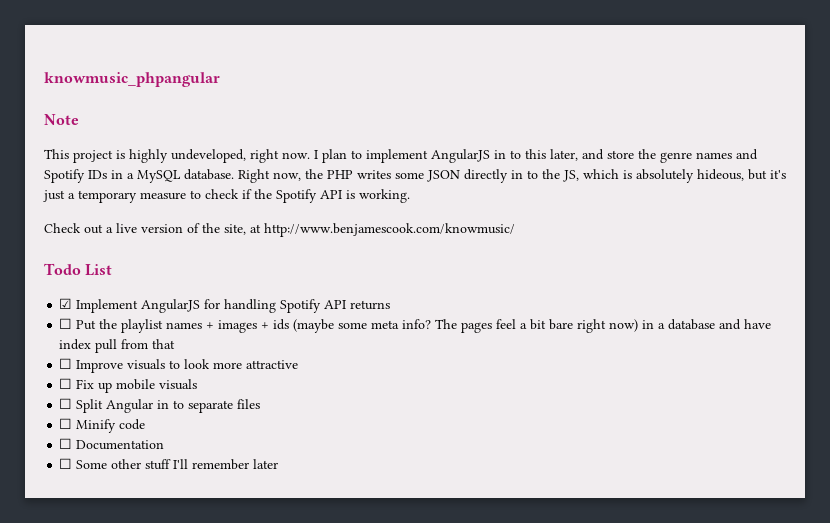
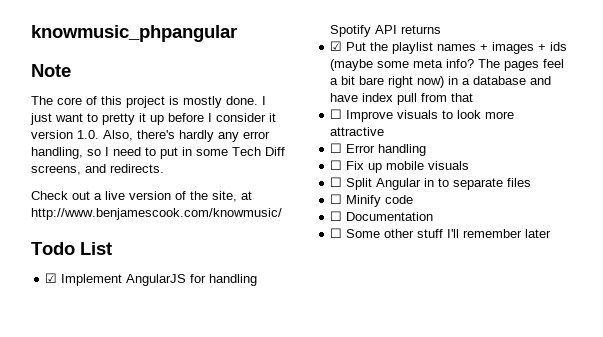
[44,149,758,163] [44,169,786,183] [43,189,410,203] This project is highly undeveloped, right now. I plan to implement AngularJS in to this later, and store the genre names and Spotify IDs in a MySQL database. Right now, the PHP writes some JSON directly in to the JS, which is absolutely hideous, but it's just a temporary measure to check if the Spotify API is working. -> [31,96,266,108] [30,113,276,125] [31,130,270,142] [31,147,285,159] [31,164,164,175] The core of this project is mostly done. I just want to pretty it up before I consider it version 1.0. Also, there's hardly any error handling, so I need to put in some Tech Diff screens, and redirects.
[59,318,73,329] ☐ -> [330,41,343,51] ☑
(299, 364) none -> [330,143,427,156] // ☐ Error handling

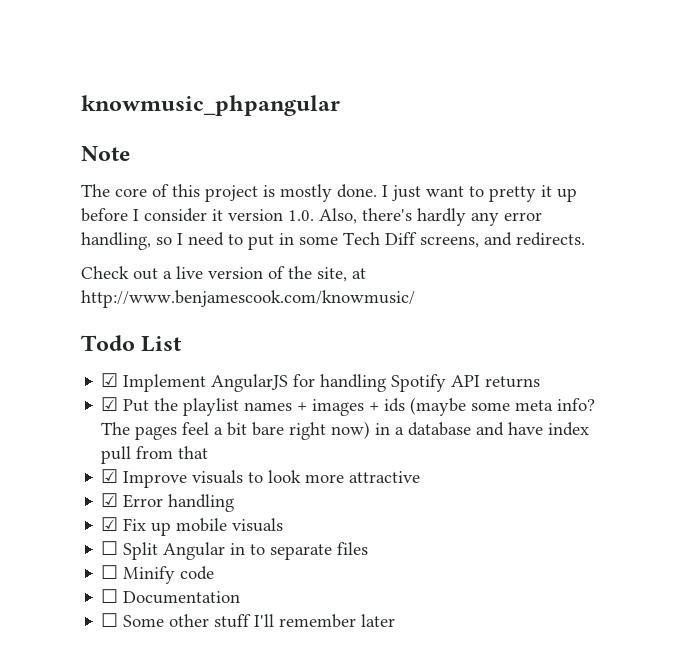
[330,109,343,119] ☐ -> [101,469,119,483] ☑
[330,143,343,153] ☐ -> [101,493,119,507] ☑
[330,160,343,170] ☐ -> [101,517,119,531] ☑

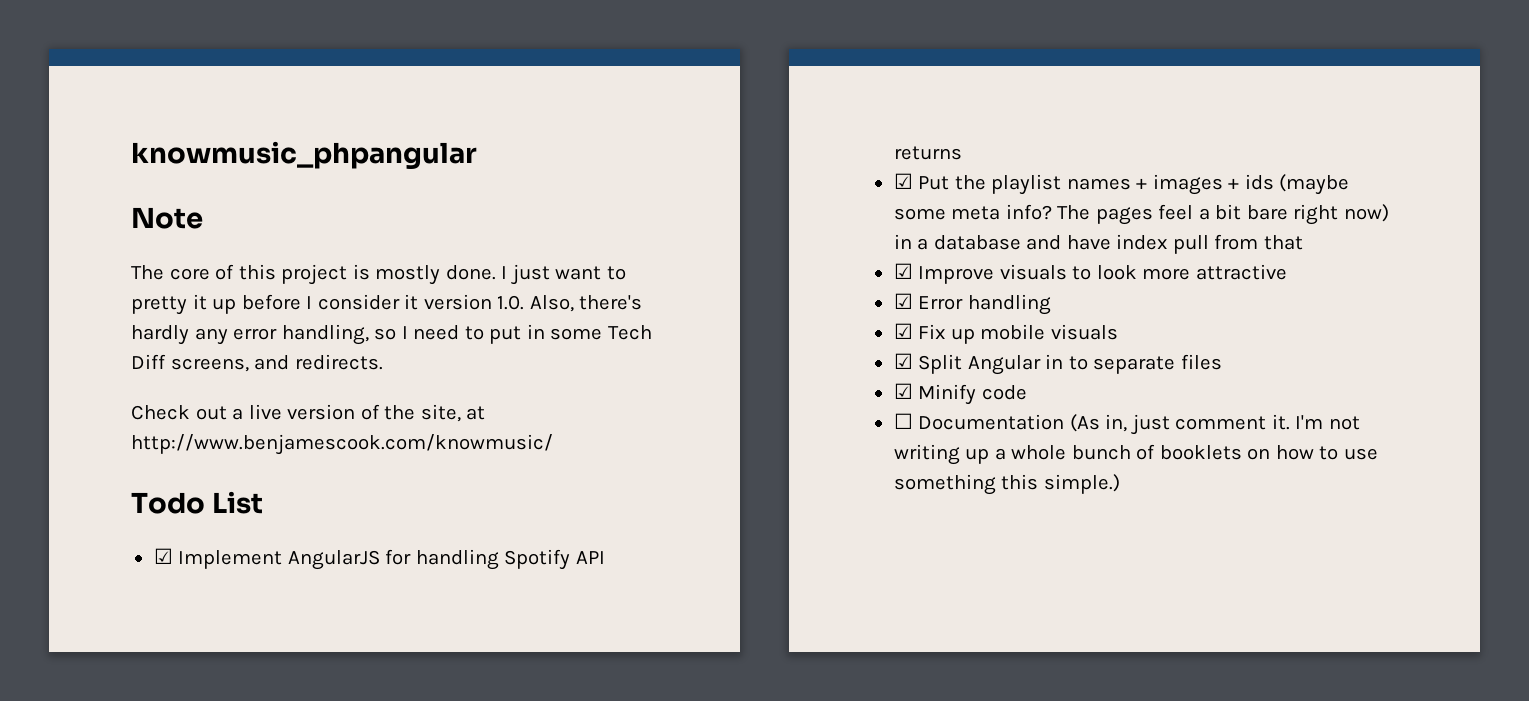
[101,541,119,555] ☐ -> [893,353,913,369] ☑
[101,565,119,579] ☐ -> [893,383,913,399] ☑
[101,613,396,628] // ☐ Some other stuff I'll remember later -> [1069,414,1360,435] [893,444,1378,465] [893,474,1120,495] (As in, just comment it. I'm not writing up a whole bunch of booklets on how to use something this simple.)

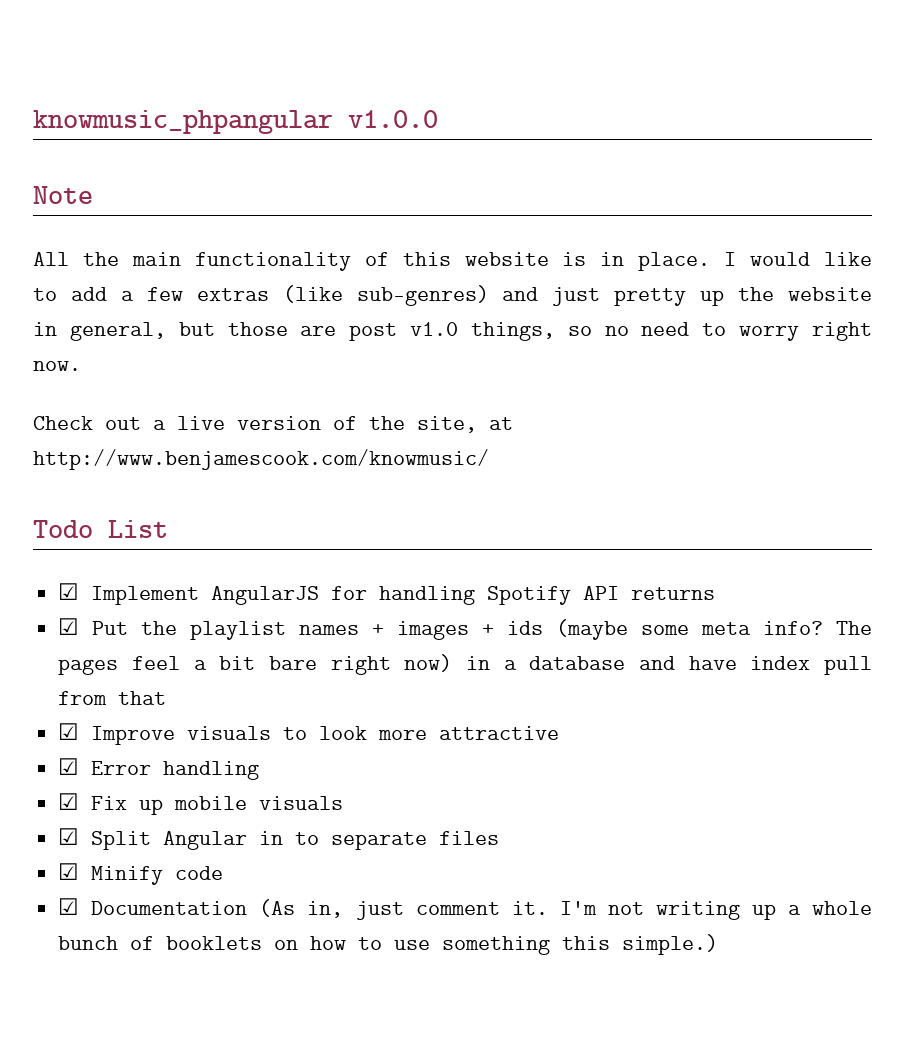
(477, 155) none -> [348,110,438,128] v1.0.0
[131,264,626,285] [131,294,643,315] [131,324,652,345] [131,354,383,372] The core of this project is mostly done. I just want to pretty it up before I consider it version 1.0. Also, there's hardly any error handling, so I need to put in some Tech Diff screens, and redirects. -> [33,252,872,271] [33,285,872,306] [33,322,872,341] [33,361,81,371] All the main functionality of this website is in place. I would like to add a few extras (like sub-genres) and just pretty up the website in general, but those are post v1.0 things, so no need to worry right now.
[893,413,913,429] ☐ -> [58,898,80,915] ☑

